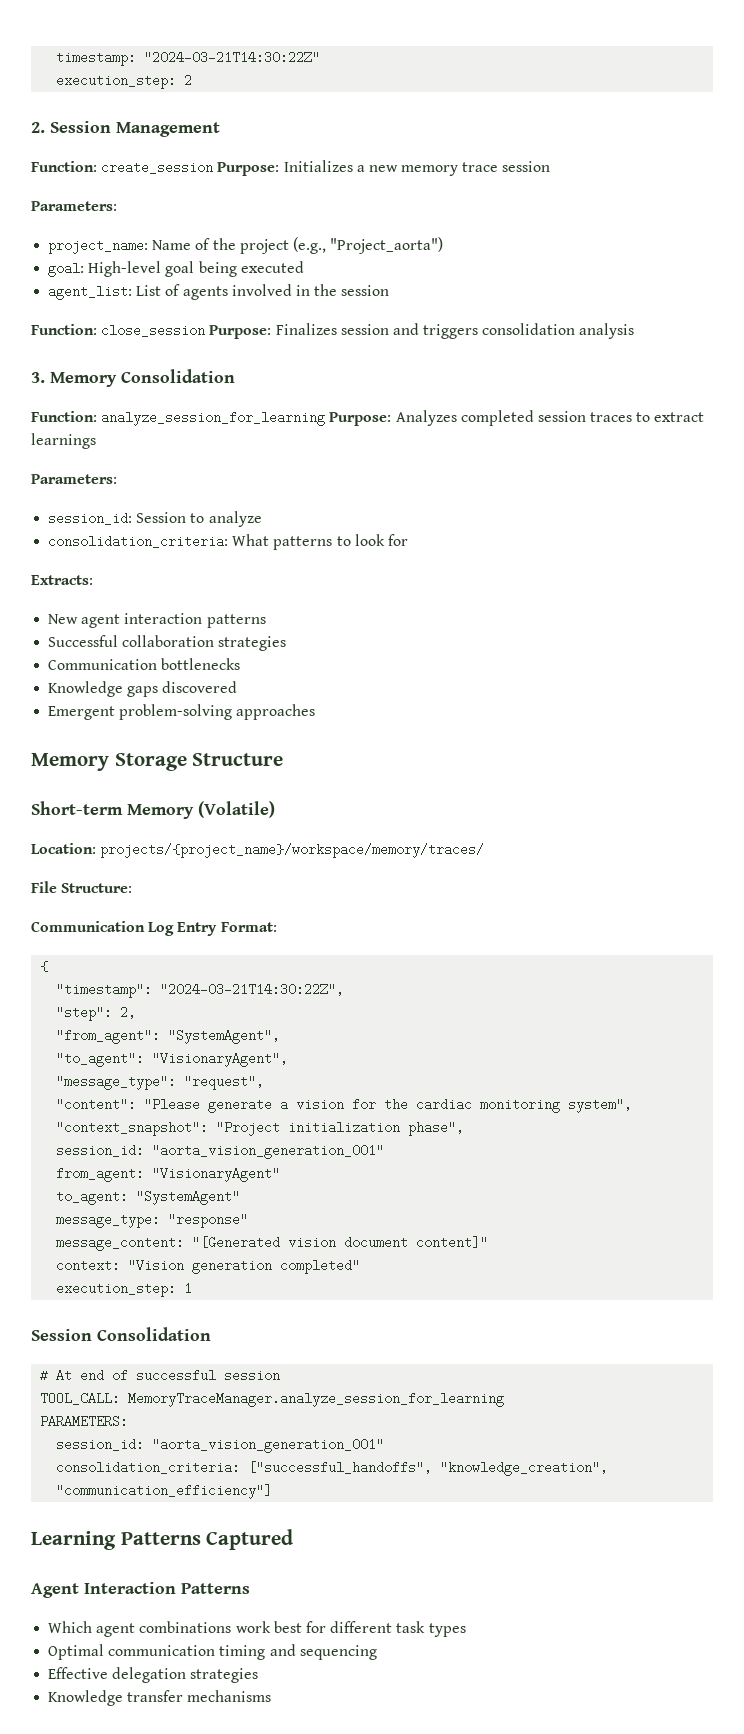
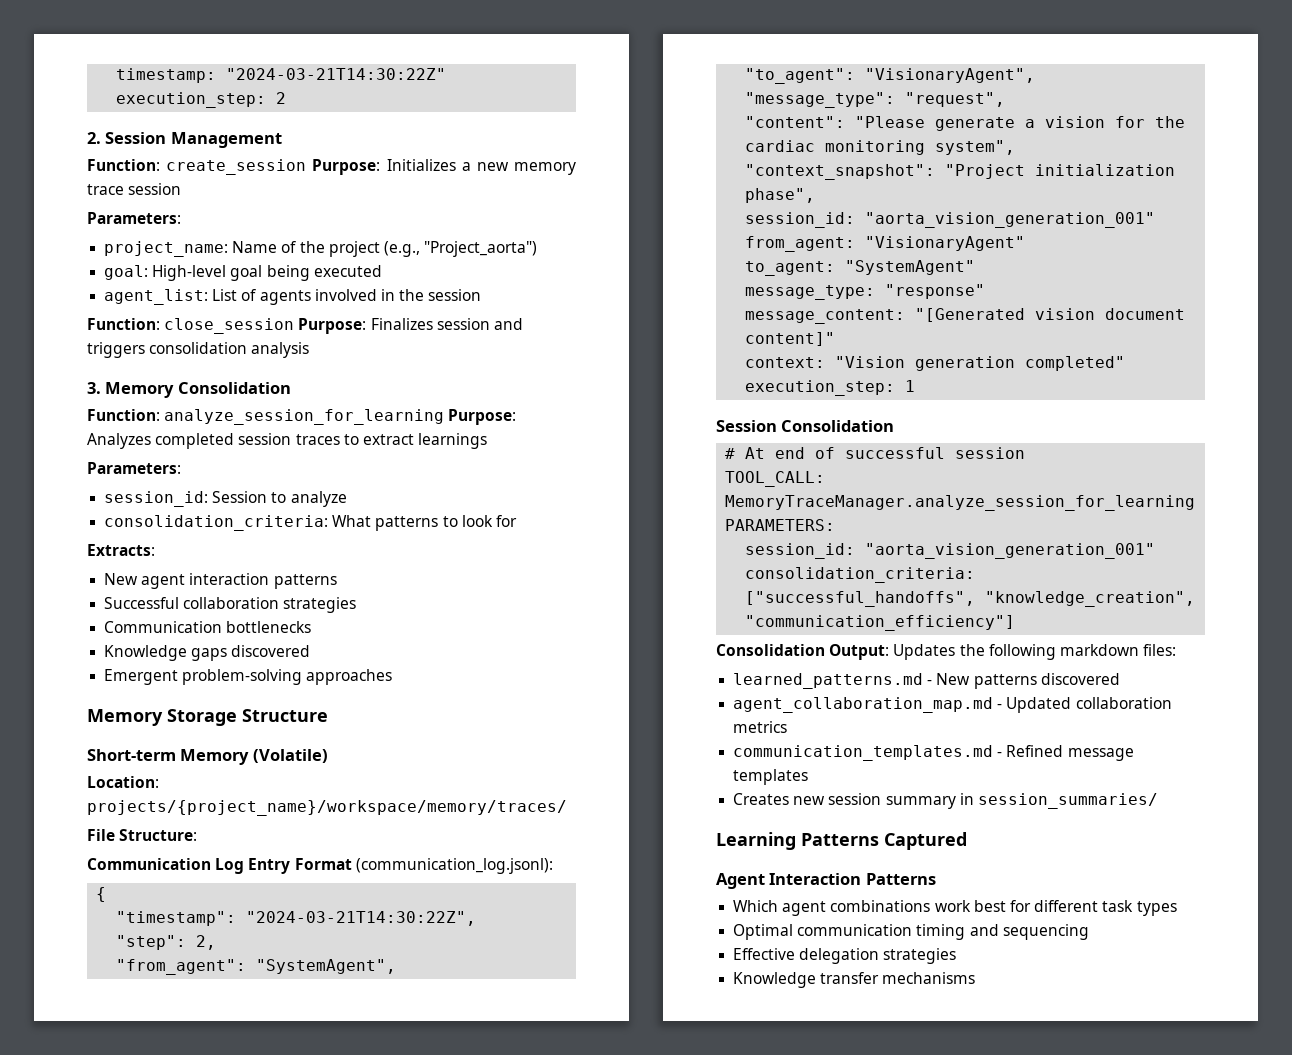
[220,922,277,932] Format: -> [294,858,553,874] Format (communication_log.jsonl):
(273, 1491) none -> [716,644,1177,660] [733,673,1120,689] [733,697,1172,713] [733,721,788,733] [733,745,1134,761] [733,769,809,785] [733,793,1158,809] // Consolidation Output: Updates the following markdown files: // learned_patterns.md - New patterns discovered // agent_collaboration_map.md - Updated collaboration metrics // communication_templates.md - Refined message templates // Creates new session summary in session_summaries/

